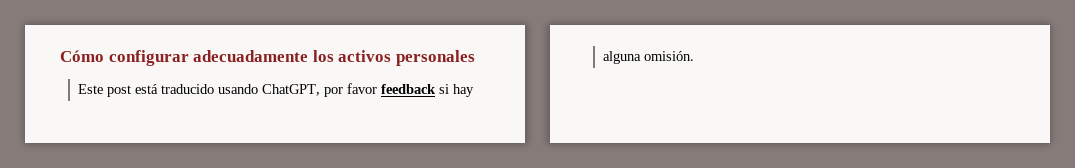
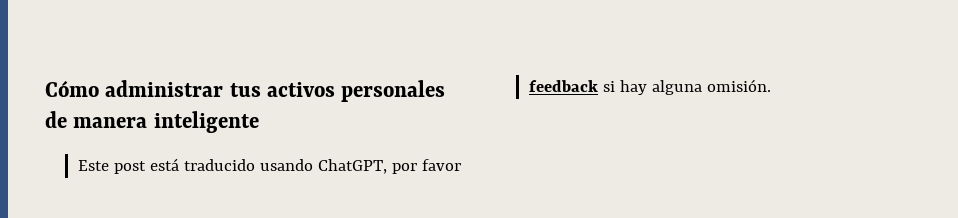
[108,50,334,66] configurar adecuadamente los -> [105,80,261,97] administrar tus
(475, 58) none -> [45,111,259,133] de manera inteligente

